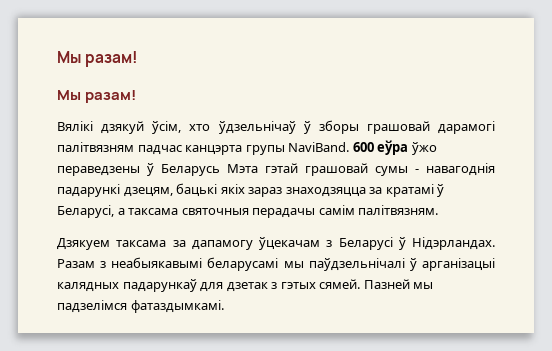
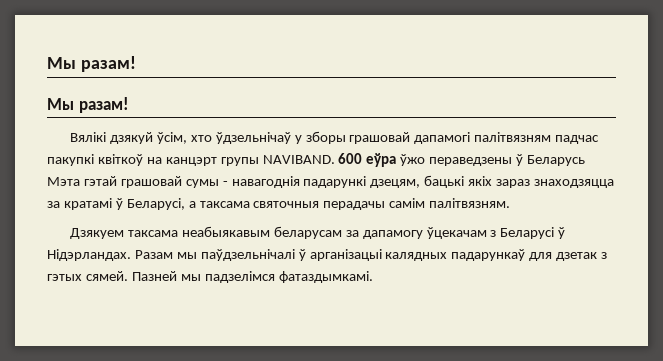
[303,121,311,134] ў -> [294,135,302,144] у
[438,121,495,134] дарамогі -> [414,132,471,144] дапамогі
[185,142,350,155] канцэрта групы NaviBand. -> [47,154,335,166] пакупкі квіткоў на канцэрт групы NAVIBAND.
(167, 243) none -> [181,226,342,239] неабыякавым беларусам
[100,257,279,271] з неабыякавымі беларусамі -> (173, 254) none

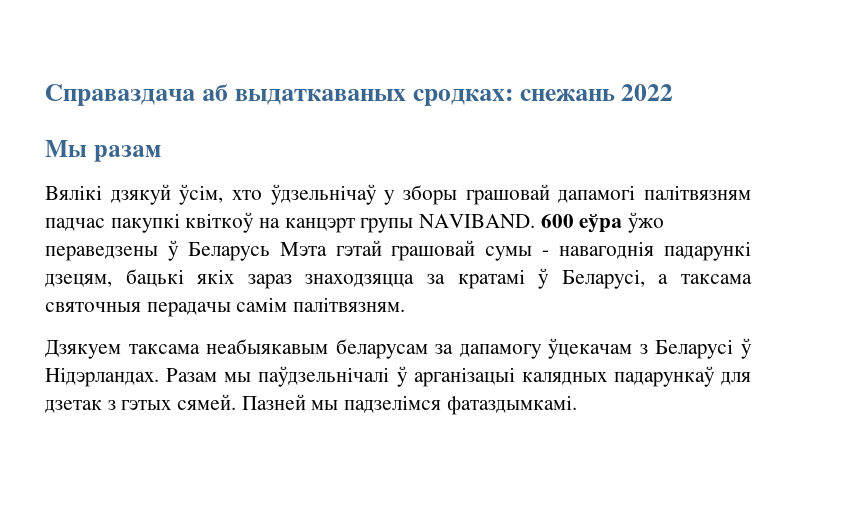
[47,56,136,72] [47,97,129,113] Мы разам! // Мы разам! -> [45,84,674,106] [45,140,161,162] Справаздача аб выдаткаваных сродках: снежань 2022 // Мы разам

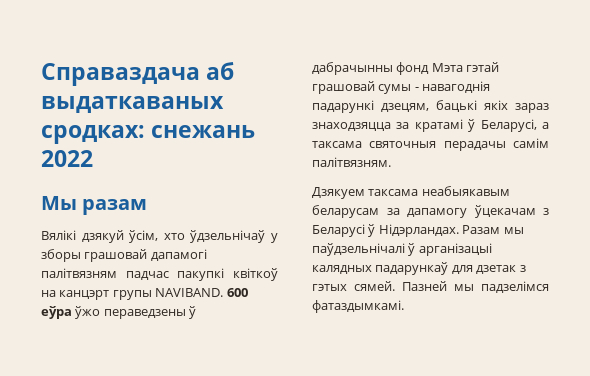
[187,242,270,261] Беларусь -> [312,62,430,75] дабрачынны фонд

